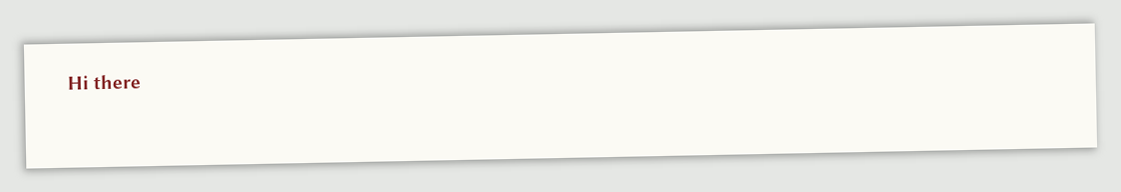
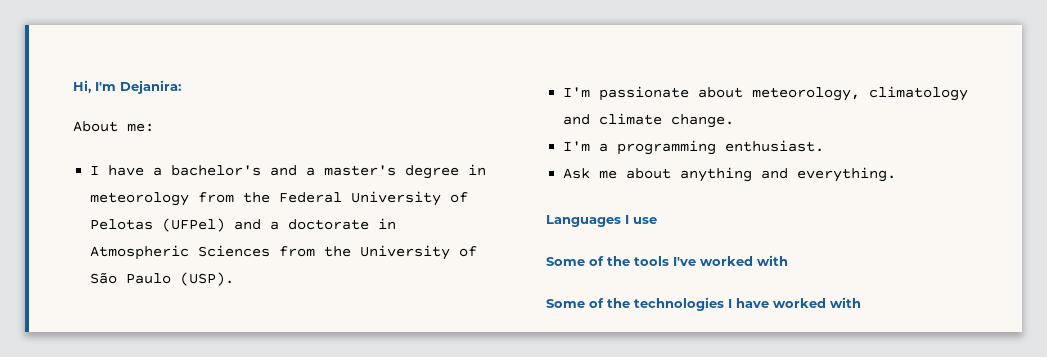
[67,74,142,90] Hi there -> [73,80,181,94] [73,121,154,132] [90,164,487,179] [90,191,469,206] [90,218,397,232] [90,245,478,260] [90,272,235,286] [563,86,969,101] [563,113,735,128] [563,140,825,155] [563,167,897,182] [546,215,657,227] [546,255,788,266] [546,297,861,311] Hi, I'm Dejanira: // About me: // I have a bachelor's and a master's degree in meteorology from the Federal University of Pelotas (UFPel) and a doctorate in Atmospheric Sciences from the University of São Paulo (USP). // I'm passionate about meteorology, climatology and climate change. // I'm a programming enthusiast. // Ask me about anything and everything. // Languages I use // Some of the tools I've worked with // Some of the technologies I have worked with

